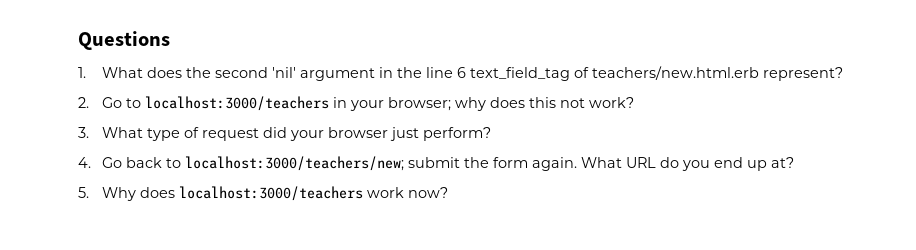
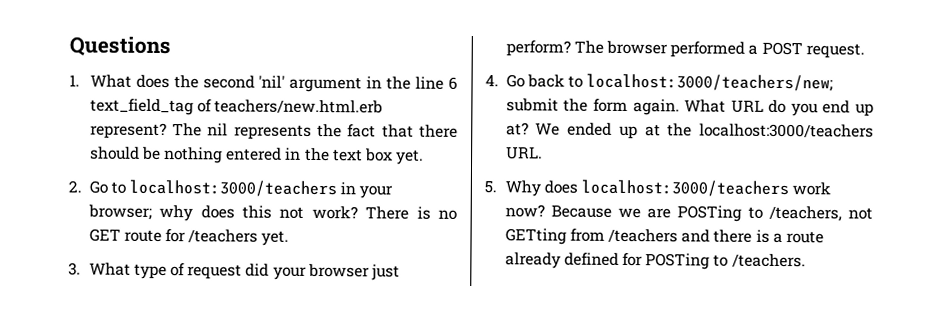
(844, 74) none -> [172,123,458,140] [89,146,425,165] The nil represents the fact that there should be nothing entered in the text box yet.
(635, 102) none -> [365,206,457,220] [88,228,290,246] There is no GET route for /teachers yet.
(492, 134) none -> [573,40,865,59] The browser performed a POST request.
(795, 162) none -> [535,122,874,140] [505,146,543,160] We ended up at the localhost:3000/teachers URL.
(449, 192) none -> [550,204,873,222] [504,228,825,245] [504,252,806,270] Because we are POSTing to /teachers, not GETting from /teachers and there is a route already defined for POSTing to /teachers.

